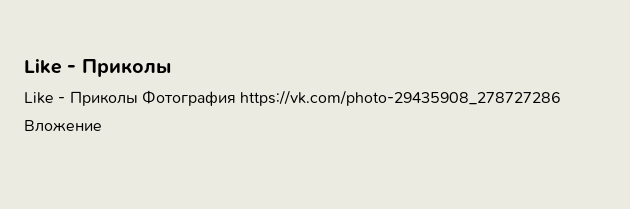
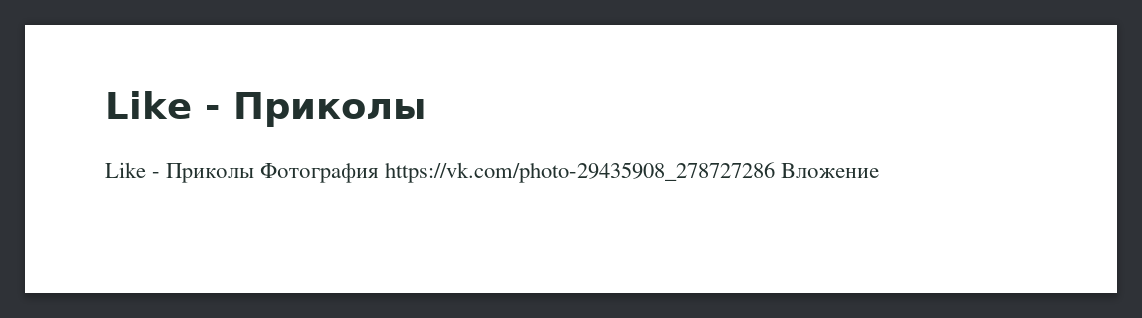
(562, 98) // -> (776, 172) none

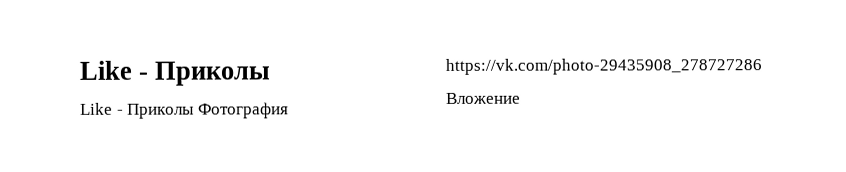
(776, 172) none -> (762, 66) //

